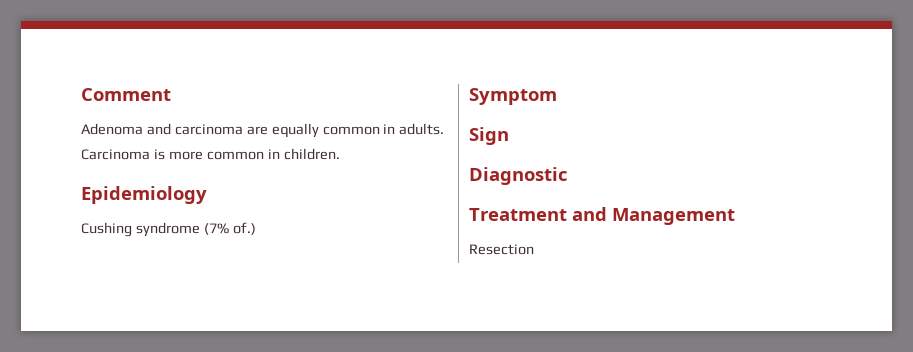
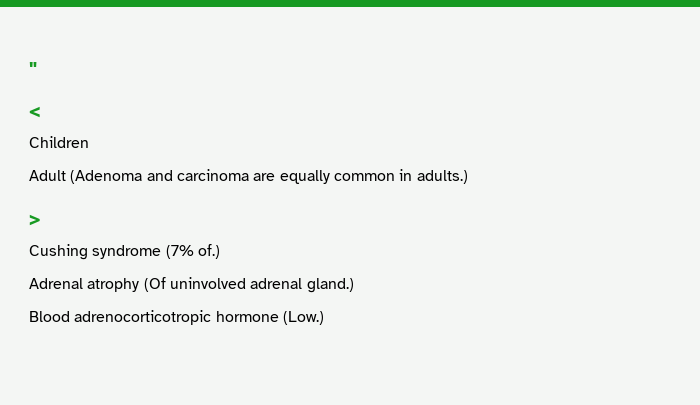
[81,88,171,101] [81,123,143,135] Comment // Adenoma -> [29,62,37,75] [29,106,40,118] [29,136,89,148] [29,170,143,184] " // < // Children // Adult (Adenoma
[399,123,445,135] [81,148,340,160] [81,186,207,204] [81,222,256,237] [469,88,557,105] [469,127,509,145] [469,167,568,185] [469,207,735,225] [469,244,534,255] adults. Carcinoma is more common in children. // Epidemiology // Cushing syndrome (7% of.) // Symptom // Sign // Diagnostic // Treatment and Management // Resection -> [416,170,468,184] [29,214,40,226] [29,244,220,260] [29,277,354,293] [29,310,324,325] adults.) // > // Cushing syndrome (7% of.) // Adrenal atrophy (Of uninvolved adrenal gland.) // Blood adrenocorticotropic hormone (Low.)

